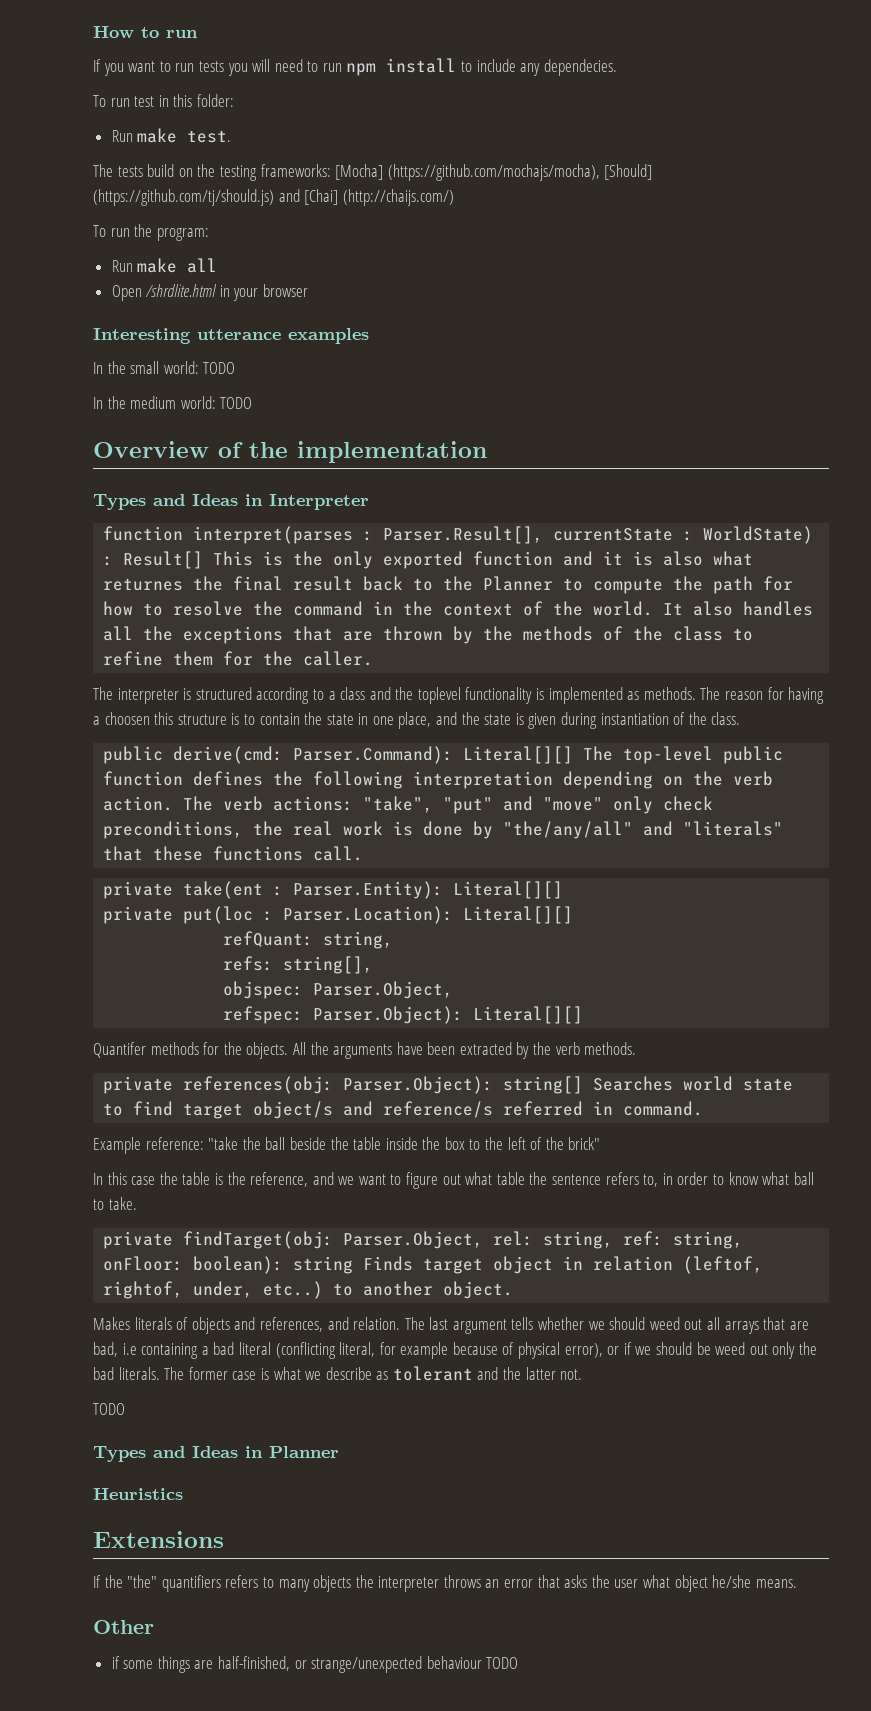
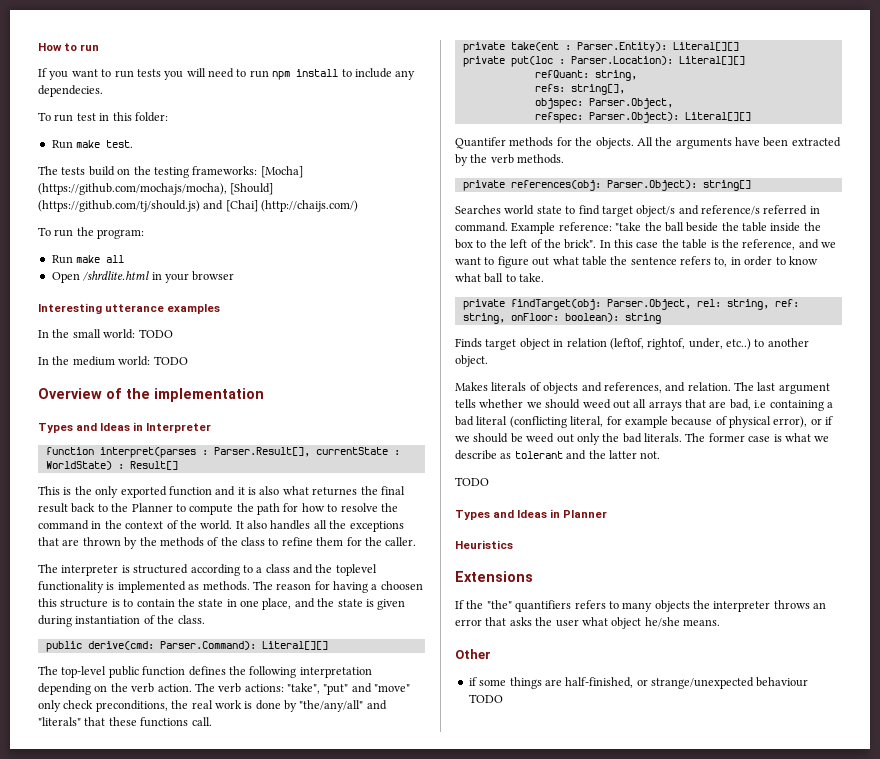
(204, 560) none -> (178, 465) //
(574, 755) none -> (328, 645) //
(584, 1085) none -> (751, 185) //
(704, 1108) // -> (508, 227) none
[568,1137,601,1150] brick" // -> [564,239,597,249] brick".
(354, 1265) none -> (661, 318) //

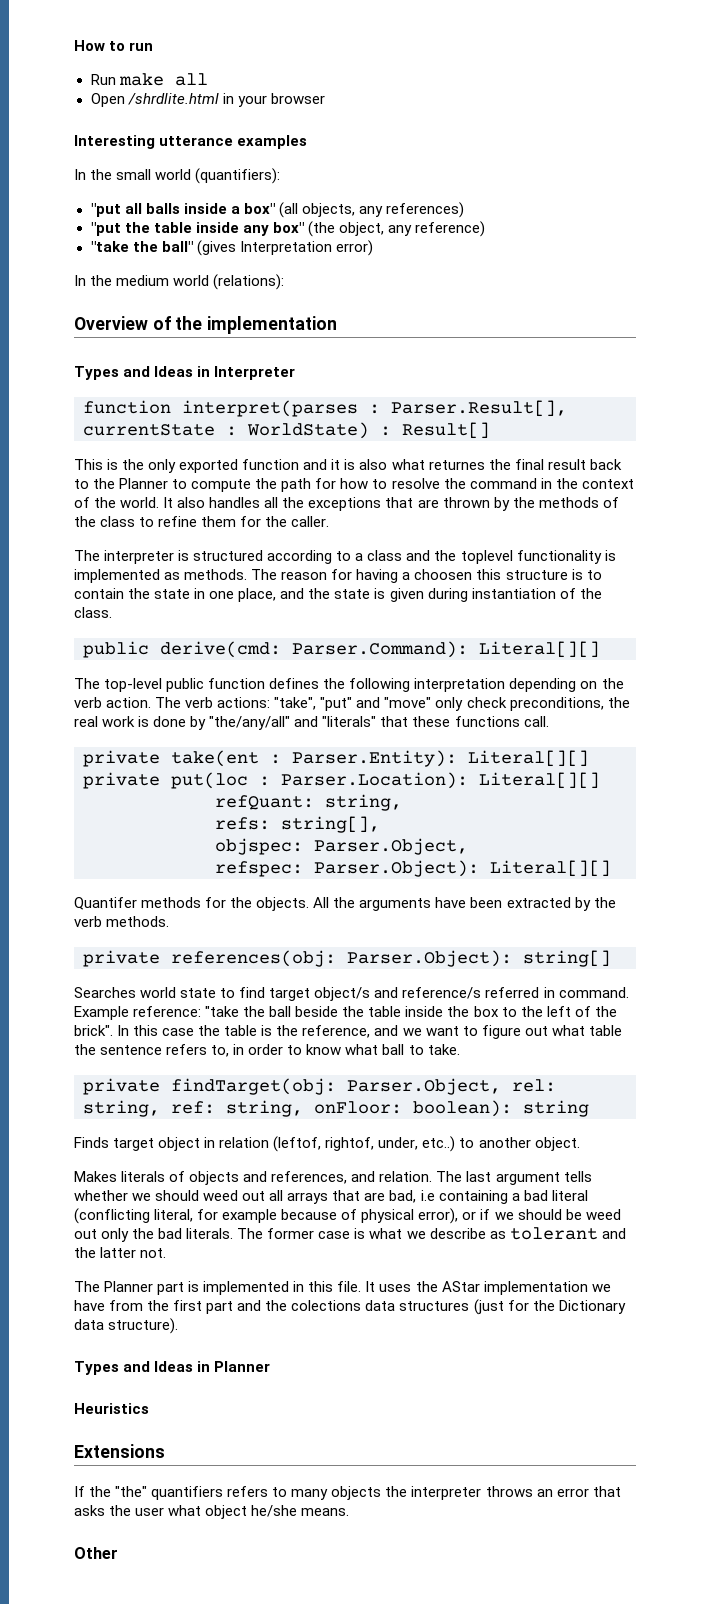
[38,68,416,80] [38,85,103,97] [38,112,168,122] [51,140,134,149] [38,166,303,178] [38,183,274,195] [38,200,359,212] [38,227,145,239] // If you want to run tests you will need to run npm install to include any dependecies. // To run test in this folder: // Run make test. // The tests build on the testing frameworks: [Mocha] (https://github.com/mochajs/mocha), [Should] (https://github.com/tj/should.js) and [Chai] (http://chaijs.com/) // To run the program: -> (154, 46) none
[103,329,173,339] world: TODO -> [155,168,281,184] [90,202,464,218] [90,221,485,237] [90,240,373,256] world (quantifiers): // "put all balls inside a box" (all objects, any references) // "put the table inside any box" (the object, any reference) // "take the ball" (gives Interpretation error)
[118,356,188,366] world: TODO -> [173,274,285,290] world (relations):
[455,477,489,486] TODO -> [74,1281,611,1295] [74,1299,626,1315] [74,1318,179,1334] The Planner part is implemented in this file. It uses the AStar implementation we have from the first part and the colections data structures (just for the Dictionary data structure).
[468,677,809,689] [468,694,503,703] // if some things are half-finished, or strange/unexpected behaviour TODO -> (118, 1553) none

